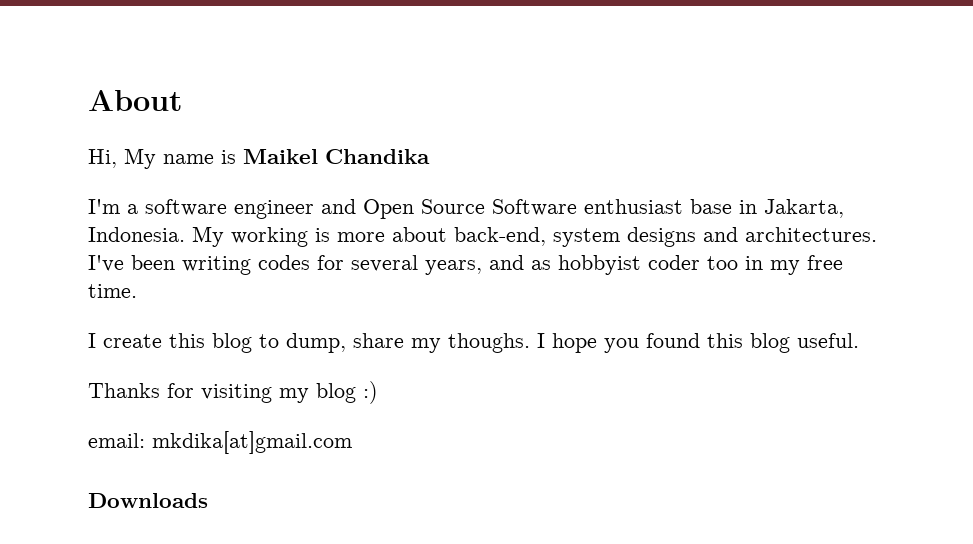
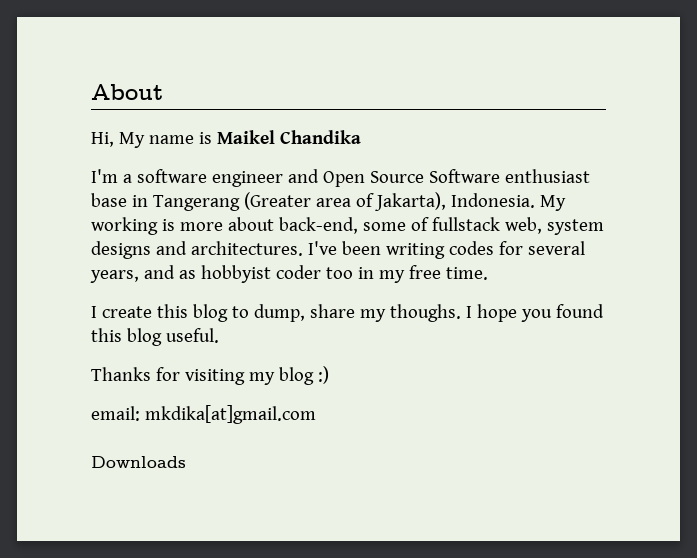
[764,199,844,218] Jakarta, -> [152,192,446,211] Tangerang (Greater area of Jakarta),
(546, 236) none -> [362,217,542,234] some of fullstack web,

